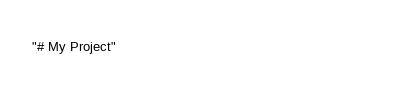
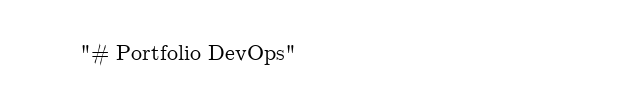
[48,42,116,54] My Project" -> [116,45,296,65] Portfolio DevOps"

